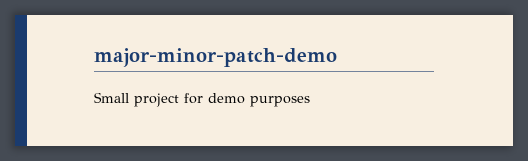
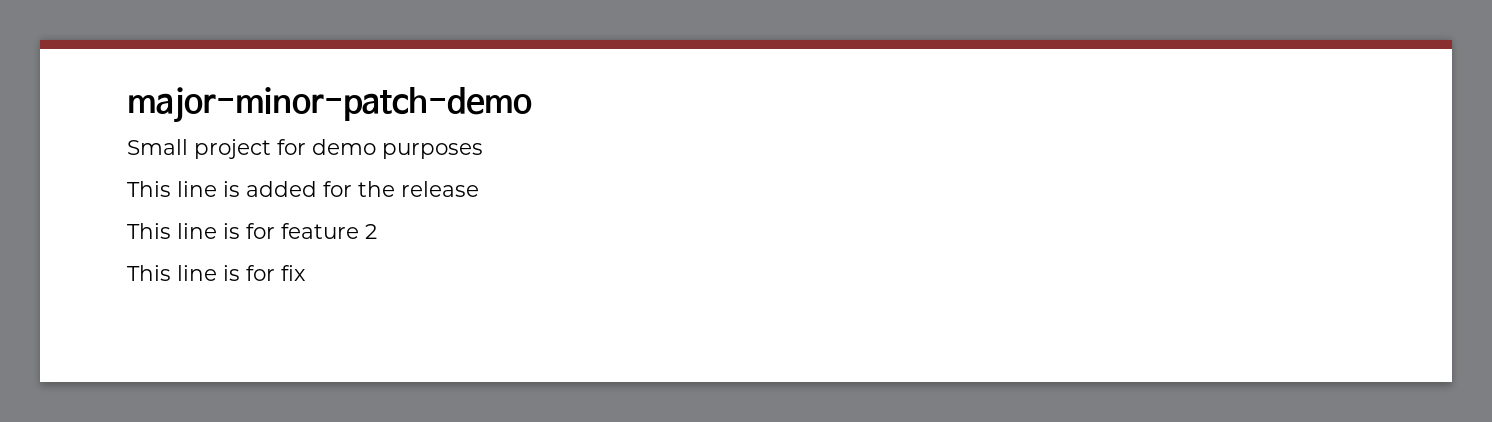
(310, 101) none -> [127,181,479,197] [127,223,377,239] [127,265,306,281] // This line is added for the release // This line is for feature 2 // This line is for fix

